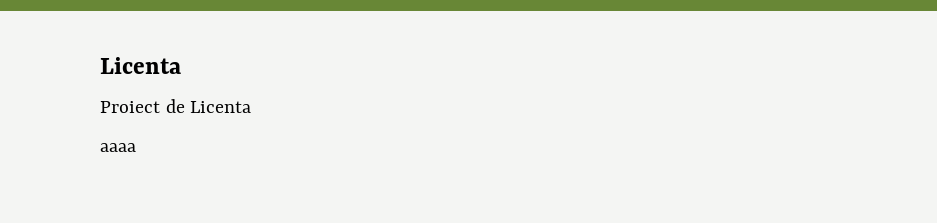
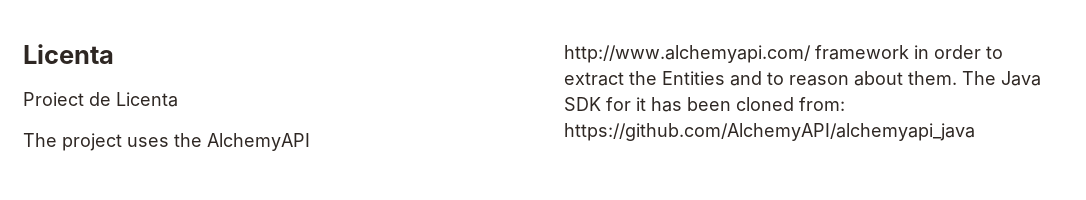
[100,143,136,152] aaaa -> [23,133,310,151] [564,45,1003,63] [564,71,1041,86] [564,97,845,112] [564,123,975,141] The project uses the AlchemyAPI http://www.alchemyapi.com/ framework in order to extract the Entities and to reason about them. The Java SDK for it has been cloned from: https://github.com/AlchemyAPI/alchemyapi_java

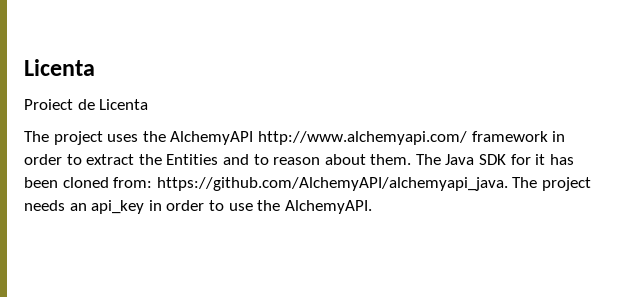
[564,123,975,141] https://github.com/AlchemyAPI/alchemyapi_java -> [156,177,591,191] [24,200,372,214] https://github.com/AlchemyAPI/alchemyapi_java. The project needs an api_key in order to use the AlchemyAPI.

